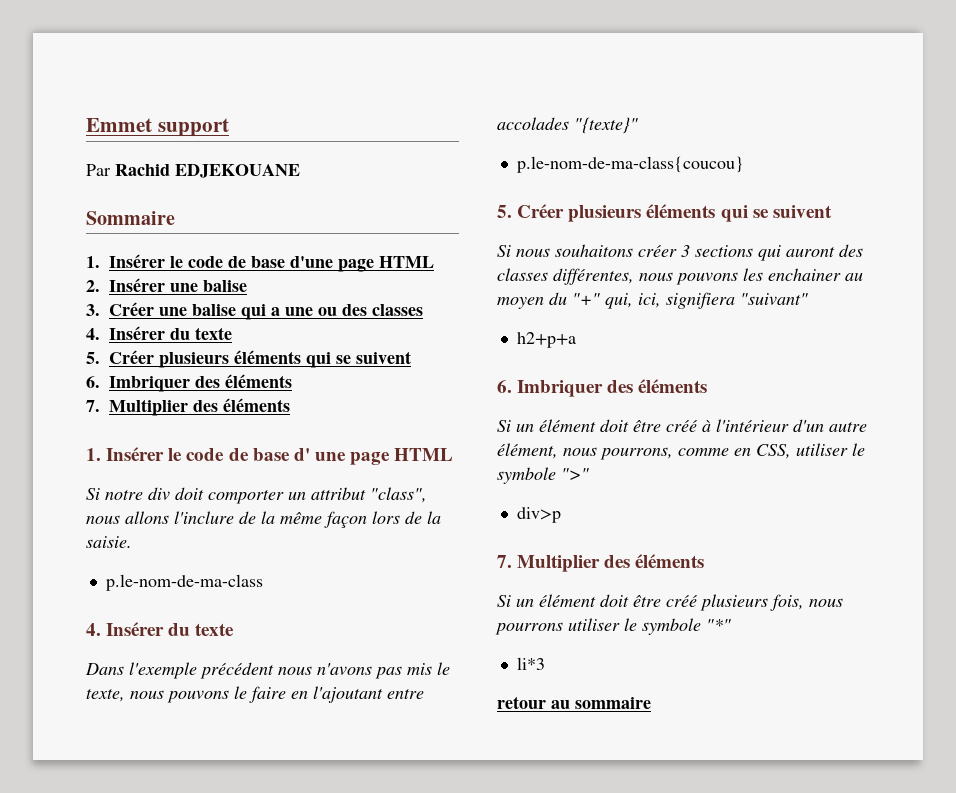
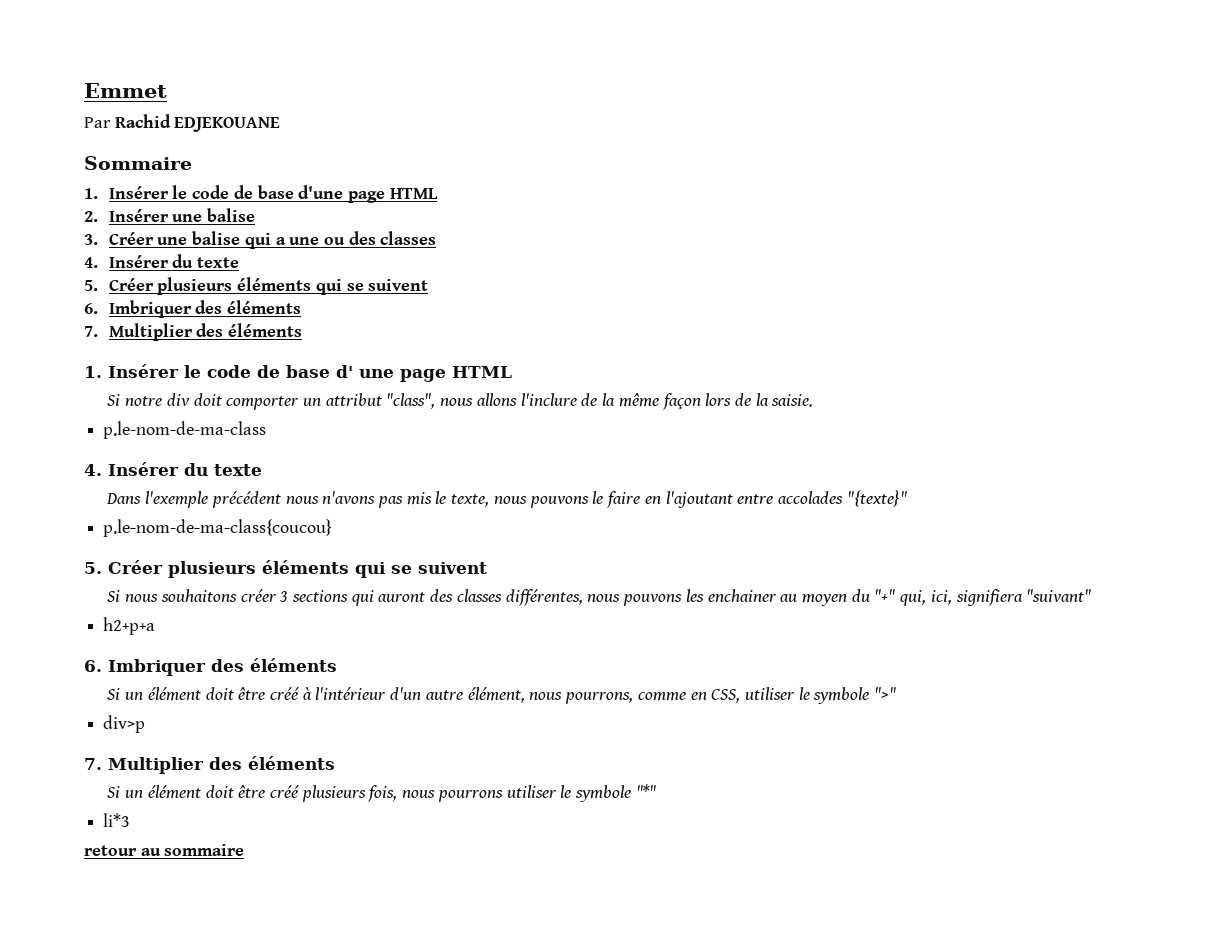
[157,118,229,137] support -> (167, 90) none

